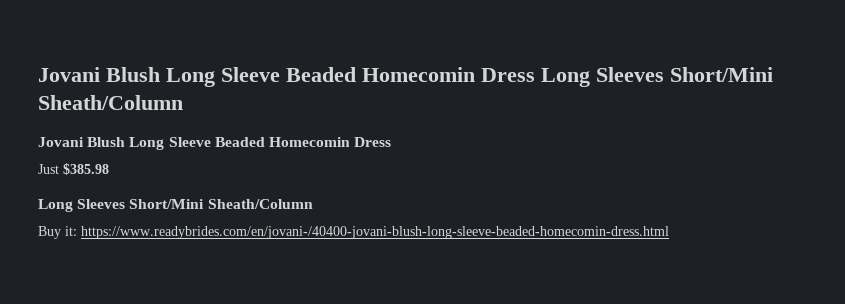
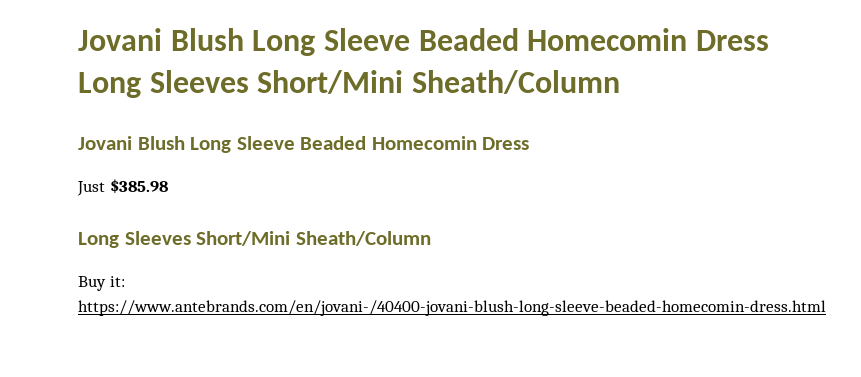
[81,226,669,239] https://www.readybrides.com/en/jovani-/40400-jovani-blush-long-sleeve-beaded-homecomin-dress.html -> [78,300,826,316] https://www.antebrands.com/en/jovani-/40400-jovani-blush-long-sleeve-beaded-homecomin-dress.html

